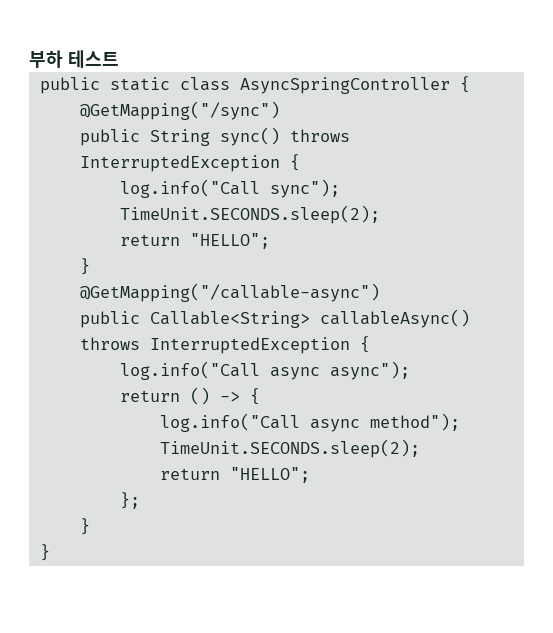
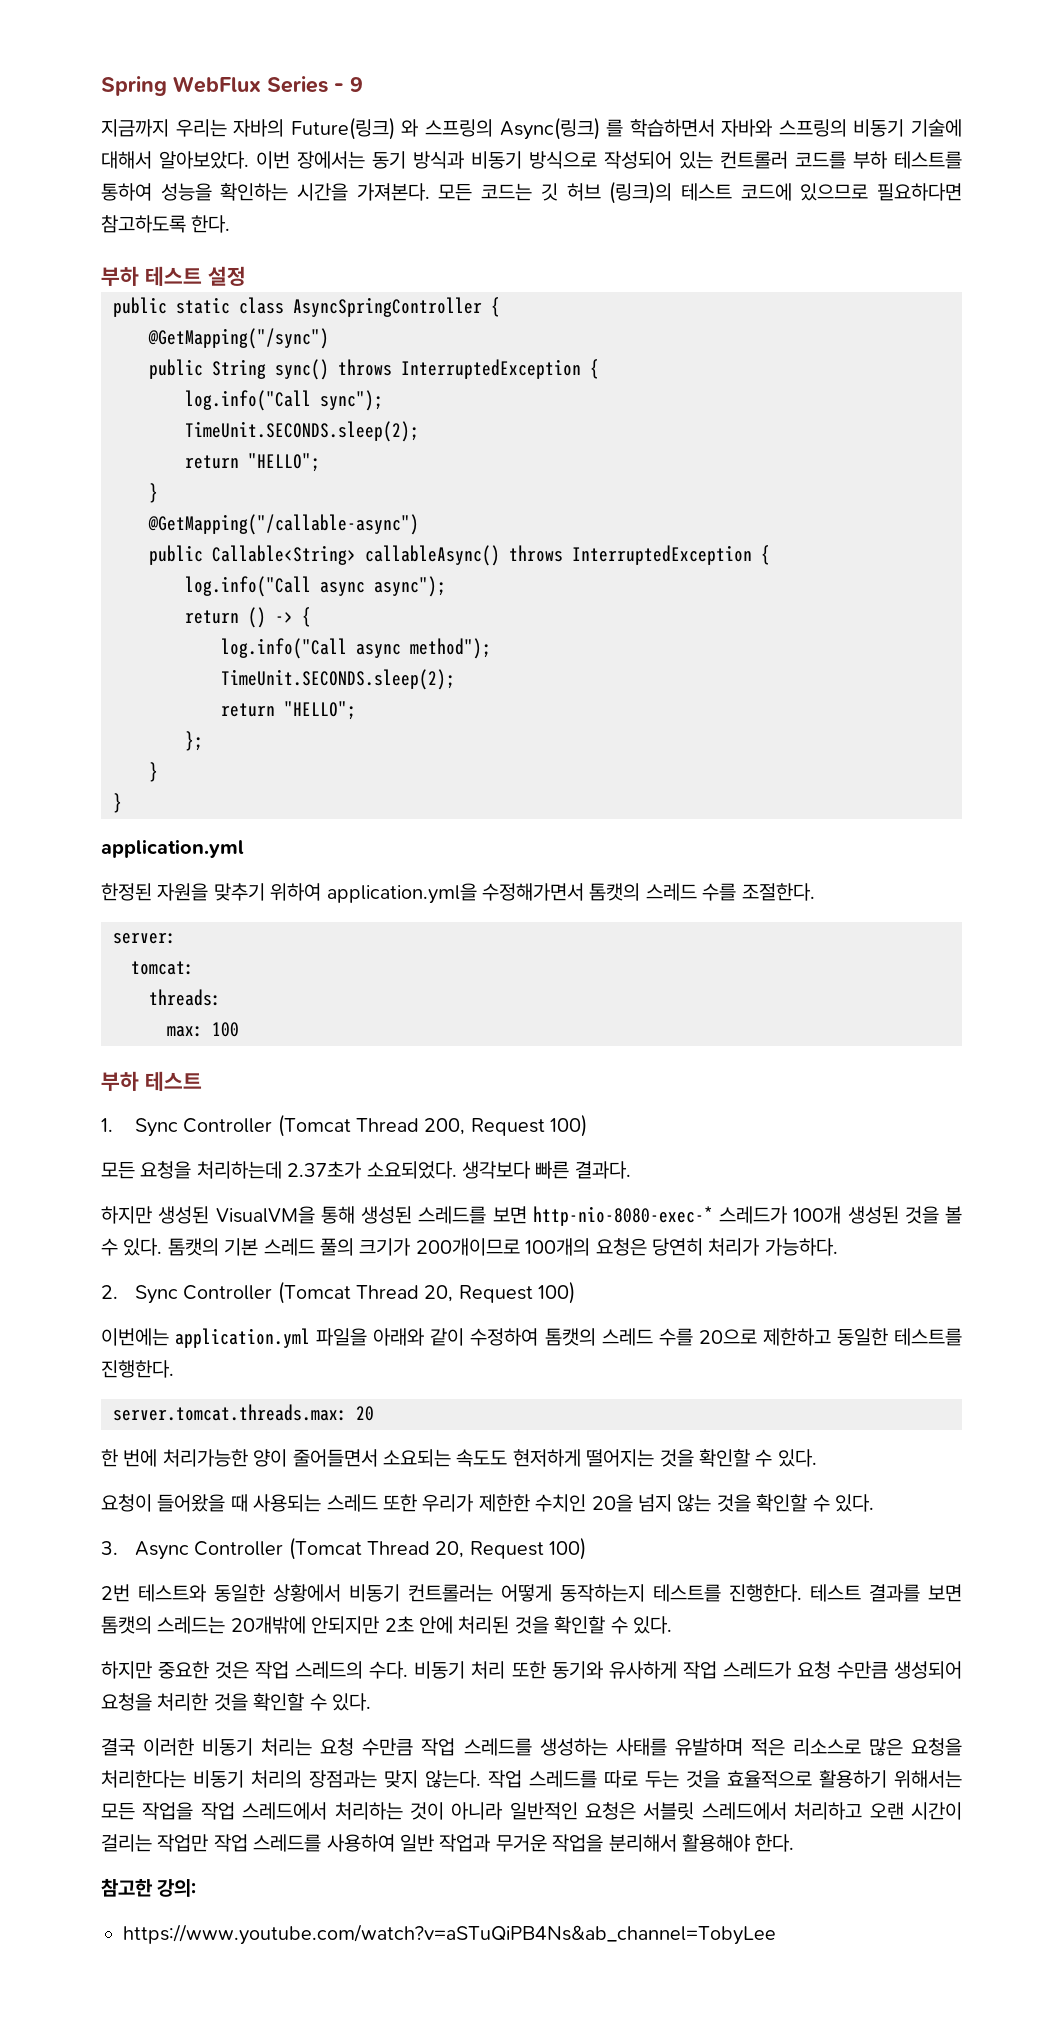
[29,50,119,68] 부하 테스트 -> [101,76,363,96] [101,117,963,140] [101,151,962,169] [101,181,962,204] [101,215,231,233] [101,266,246,286] Spring WebFlux Series - 9 // 지금까지 우리는 자바의 Future(링크) 와 스프링의 Async(링크) 를 학습하면서 자바와 스프링의 비동기 기술에 대해서 알아보았다. 이번 장에서는 동기 방식과 비동기 방식으로 작성되어 있는 컨트롤러 코드를 부하 테스트를 통하여 성능을 확인하는 시간을 가져본다. 모든 코드는 깃 허브 (링크)의 테스트 코드에 있으므로 필요하다면 참고하도록 한다. // 부하 테스트 설정
(50, 552) none -> [101,839,244,858] [101,883,815,904] [113,933,176,944] [131,961,194,975] [149,989,221,1006] [167,1022,239,1037] [101,1071,202,1091] [101,1114,588,1137] [101,1161,631,1179] [101,1206,962,1226] [101,1238,838,1256] [101,1281,576,1304] [101,1328,963,1348] [101,1360,174,1378] [113,1404,374,1421] [101,1449,817,1467] [101,1494,874,1512] [101,1537,587,1560] [101,1584,962,1602] [101,1616,672,1634] [101,1661,963,1679] [101,1693,371,1711] [101,1738,962,1756] [101,1770,962,1788] [101,1802,962,1820] [101,1834,795,1852] [101,1878,197,1897] [123,1924,776,1945] // application.yml // 한정된 자원을 맞추기 위하여 application.yml을 수정해가면서 톰캣의 스레드 수를 조절한다. // server: // tomcat: // threads: // max: 100 // 부하 테스트 // 1. Sync Controller (Tomcat Thread 200, Request 100) // 모든 요청을 처리하는데 2.37초가 소요되었다. 생각보다 빠른 결과다. // 하지만 생성된 VisualVM을 통해 생성된 스레드를 보면 http-nio-8080-exec-* 스레드가 100개 생성된 것을 볼 수 있다. 톰캣의 기본 스레드 풀의 크기가 200개이므로 100개의 요청은 당연히 처리가 가능하다. // 2. Sync Controller (Tomcat Thread 20, Request 100) // 이번에는 application.yml 파일을 아래와 같이 수정하여 톰캣의 스레드 수를 20으로 제한하고 동일한 테스트를 진행한다. // server.tomcat.threads.max: 20 // 한 번에 처리가능한 양이 줄어들면서 소요되는 속도도 현저하게 떨어지는 것을 확인할 수 있다. // 요청이 들어왔을 때 사용되는 스레드 또한 우리가 제한한 수치인 20을 넘지 않는 것을 확인할 수 있다. // 3. Async Controller (Tomcat Thread 20, Request 100) // 2번 테스트와 동일한 상황에서 비동기 컨트롤러는 어떻게 동작하는지 테스트를 진행한다. 테스트 결과를 보면 톰캣의 스레드는 20개밖에 안되지만 2초 안에 처리된 것을 확인할 수 있다. // 하지만 중요한 것은 작업 스레드의 수다. 비동기 처리 또한 동기와 유사하게 작업 스레드가 요청 수만큼 생성되어 요청을 처리한 것을 확인할 수 있다. // 결국 이러한 비동기 처리는 요청 수만큼 작업 스레드를 생성하는 사태를 유발하며 적은 리소스로 많은 요청을 처리한다는 비동기 처리의 장점과는 맞지 않는다. 작업 스레드를 따로 두는 것을 효율적으로 활용하기 위해서는 모든 작업을 작업 스레드에서 처리하는 것이 아니라 일반적인 요청은 서블릿 스레드에서 처리하고 오랜 시간이 걸리는 작업만 작업 스레드를 사용하여 일반 작업과 무거운 작업을 분리해서 활용해야 한다. // 참고한 강의: // https://www.youtube.com/watch?v=aSTuQiPB4Ns&ab_channel=TobyLee

